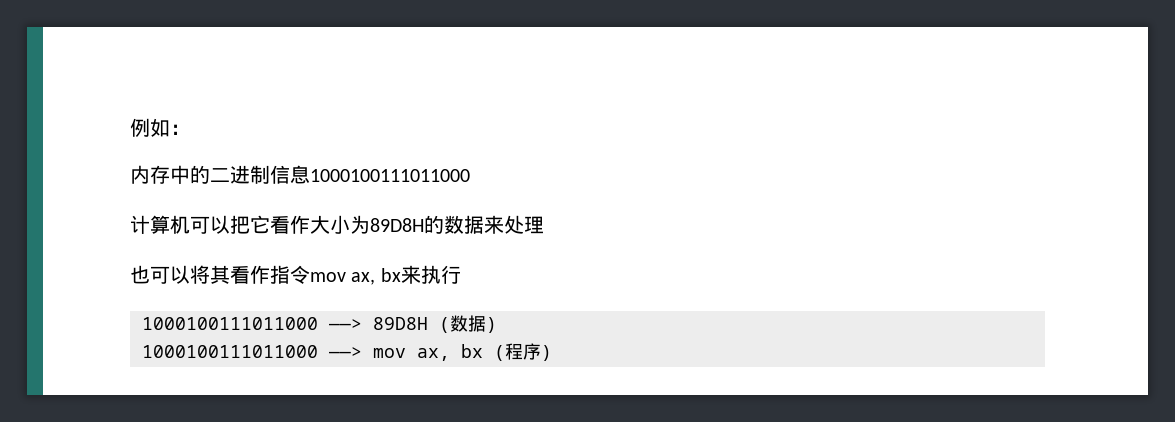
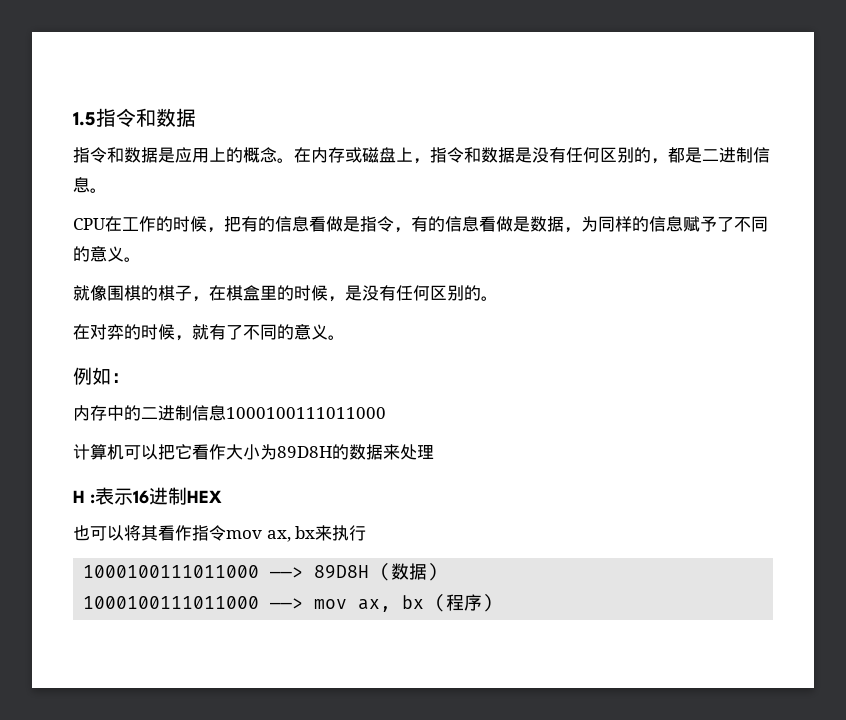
(130, 127) none -> [73,108,196,127] [73,147,770,164] [73,177,107,193] [73,216,768,233] [73,246,141,262] [73,285,498,302] [73,324,345,341] 1.5指令和数据 // 指令和数据是应用上的概念。在内存或磁盘上，指令和数据是没有任何区别的，都是二进制信息。 // CPU在工作的时候，把有的信息看做是指令，有的信息看做是数据，为同样的信息赋予了不同的意义。 // 就像围棋的棋子，在棋盒里的时候，是没有任何区别的。 // 在对弈的时候，就有了不同的意义。 //
(544, 225) none -> [73,487,222,505] // H :表示16进制HEX

